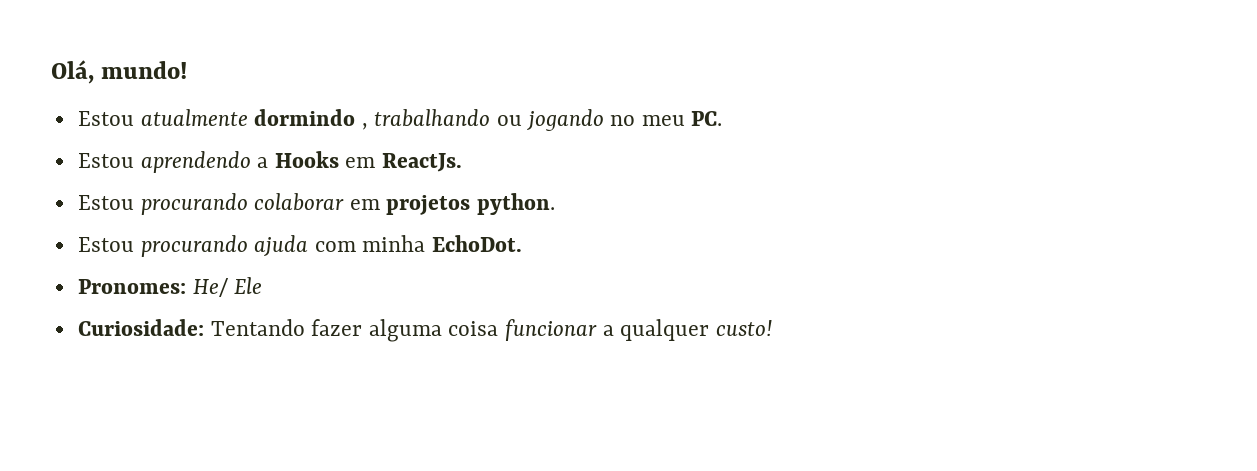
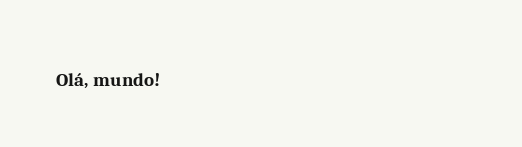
[77,109,723,131] [77,151,463,173] [77,193,556,215] [77,235,523,257] [77,277,263,297] [77,319,772,342] // Estou atualmente dormindo , trabalhando ou jogando no meu PC. // Estou aprendendo a Hooks em ReactJs. // Estou procurando colaborar em projetos python. // Estou procurando ajuda com minha EchoDot. // Pronomes: He/ Ele // Curiosidade: Tentando fazer alguma coisa funcionar a qualquer custo! -> (161, 79) none

